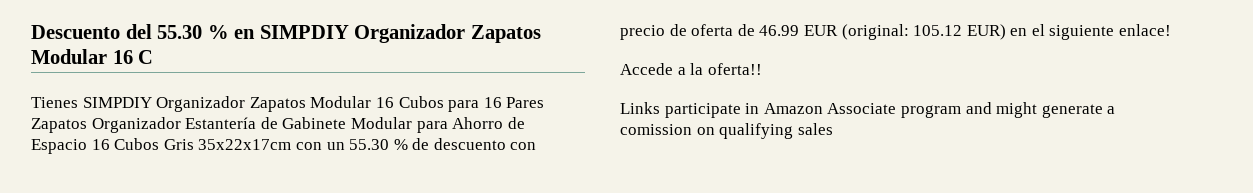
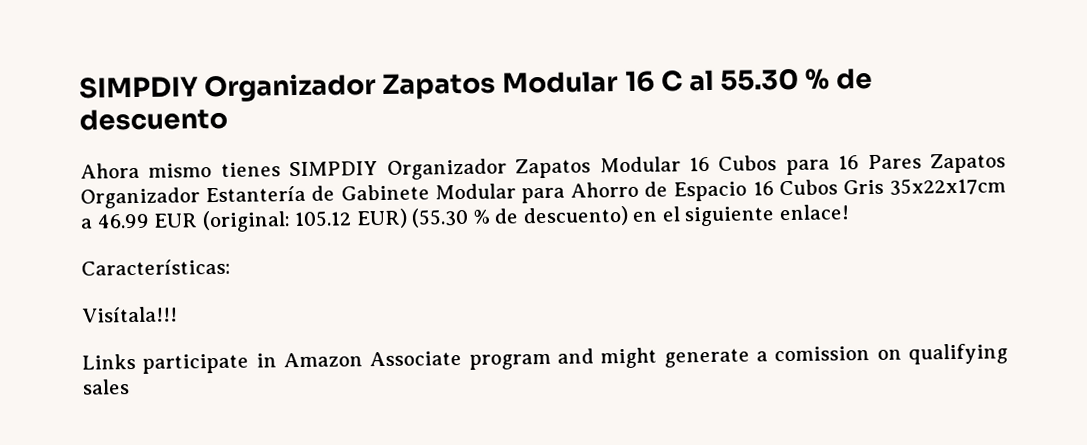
[31,24,256,39] Descuento del 55.30 % en -> (79, 87) none
[31,97,78,108] // Tienes -> [688,67,874,92] [79,107,228,131] [80,162,281,179] al 55.30 % de descuento // Ahora mismo tienes
[295,138,537,150] [620,24,755,40] con un 55.30 % de descuento con precio de oferta de -> [80,218,93,229] a
(1006, 32) none -> [411,205,629,228] (55.30 % de descuento)
[620,63,762,75] Accede a la oferta!! -> [81,258,231,276] [82,306,178,323] Características: // Visítala!!!

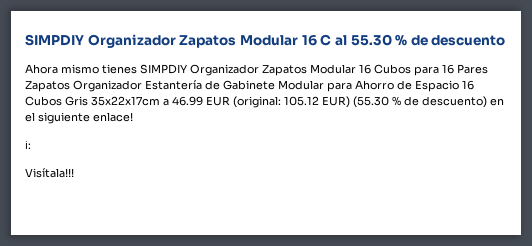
[81,258,231,276] Características: -> [25,141,31,149] ℹ:
[82,343,1009,374] [82,379,130,395] // Links participate in Amazon Associate program and might generate a comission on qualifying sales -> (74, 173) none

